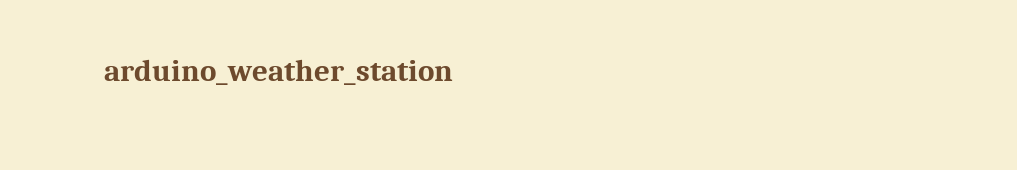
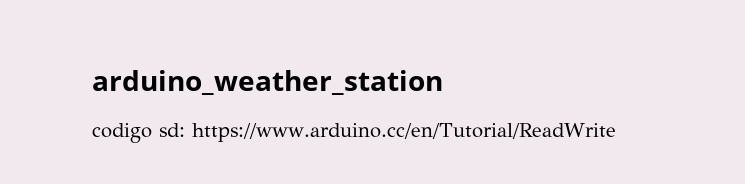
(453, 72) none -> [92,123,616,143] // codigo sd: https://www.arduino.cc/en/Tutorial/ReadWrite

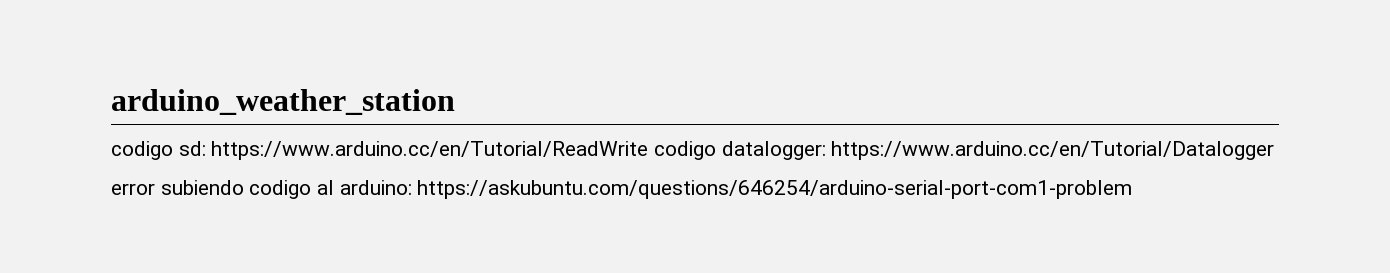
(616, 132) none -> [654,141,1275,160] [111,180,1133,199] codigo datalogger: https://www.arduino.cc/en/Tutorial/Datalogger // error subiendo codigo al arduino: https://askubuntu.com/questions/646254/arduino-serial-port-com1-problem

